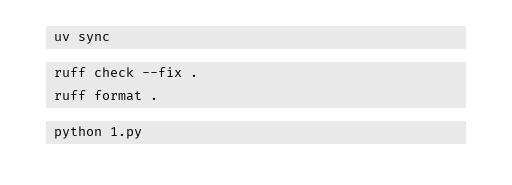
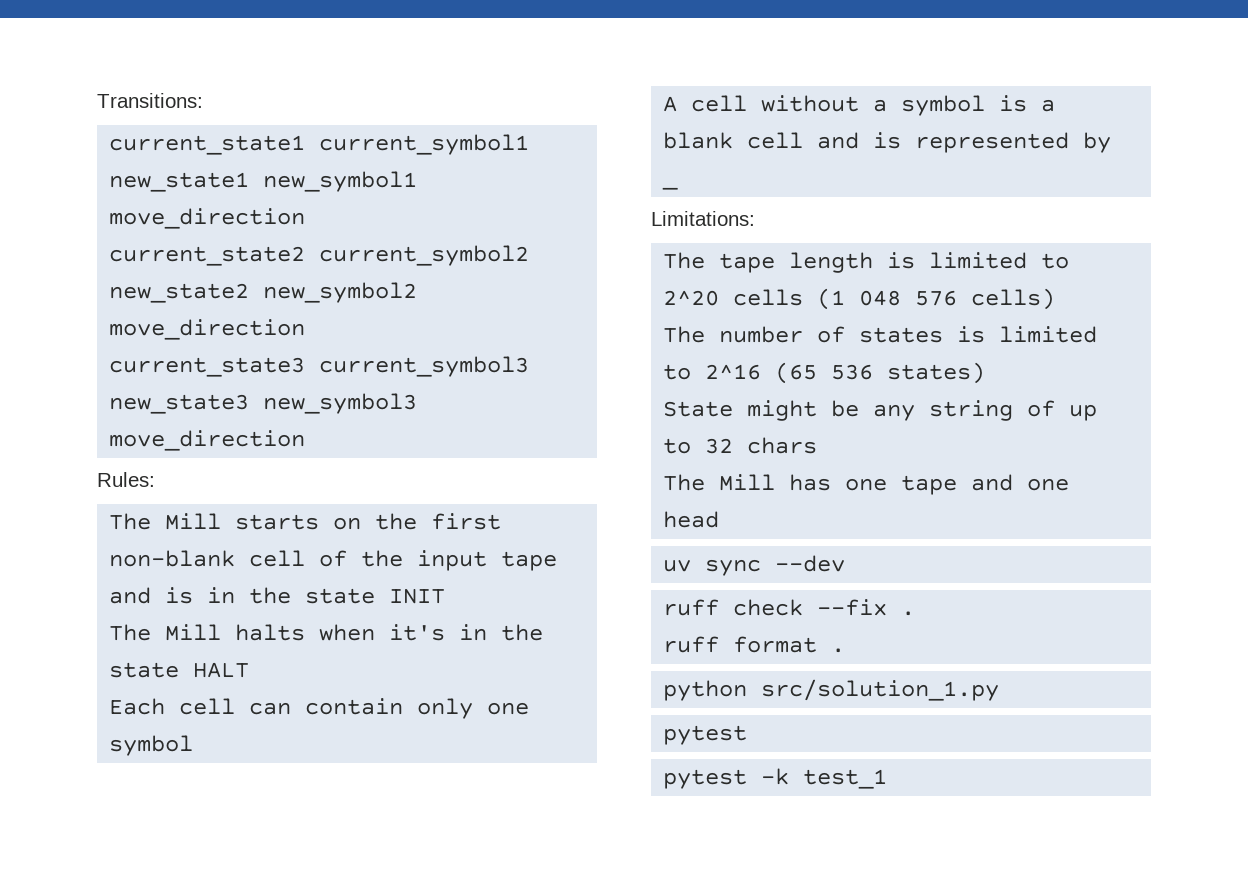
(54, 37) none -> [97,93,203,108] [109,134,530,155] [109,171,418,192] [109,208,306,229] [109,245,530,266] [109,282,418,303] [109,319,306,340] [109,356,530,377] [109,393,418,414] [109,430,306,451] [97,472,155,487] [109,513,502,530] [109,550,558,571] [109,587,446,604] [109,624,544,641] [109,662,250,678] [109,698,530,719] [109,735,194,756] [663,95,1056,116] [663,132,1112,153] [662,185,679,190] [651,211,755,226] [663,252,1070,273] [663,288,1056,310] [663,326,1098,343] [663,362,986,384] [663,400,1098,421] [663,437,818,454] [663,474,1070,495] [663,511,720,528] Transitions: // current_state1 current_symbol1 new_state1 new_symbol1 move_direction // current_state2 current_symbol2 new_state2 new_symbol2 move_direction // current_state3 current_symbol3 new_state3 new_symbol3 move_direction // Rules: // The Mill starts on the first non-blank cell of the input tape and is in the state INIT // The Mill halts when it's in the state HALT // Each cell can contain only one symbol // A cell without a symbol is a blank cell and is represented by _ // Limitations: // The tape length is limited to 2^20 cells (1 048 576 cells) // The number of states is limited to 2^16 (65 536 states) // State might be any string of up to 32 chars // The Mill has one tape and one head //
(111, 39) none -> [775,555,846,572] --dev
[110,127,143,139] 1.py -> [761,679,1000,701] [663,725,748,745] [663,768,888,789] src/solution_1.py // pytest // pytest -k test_1

